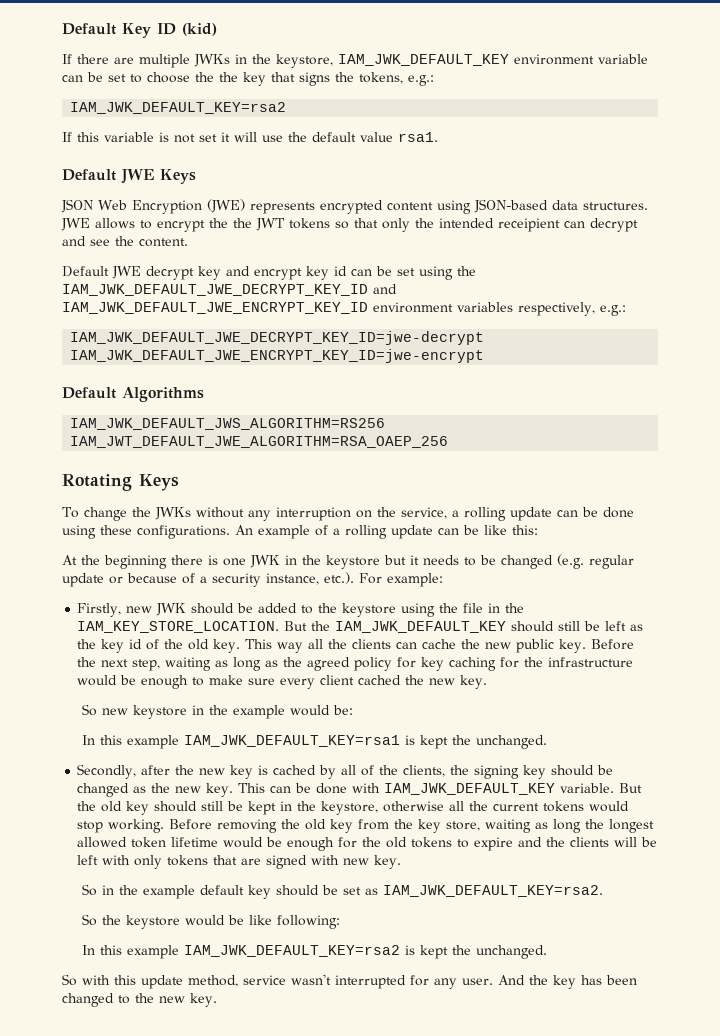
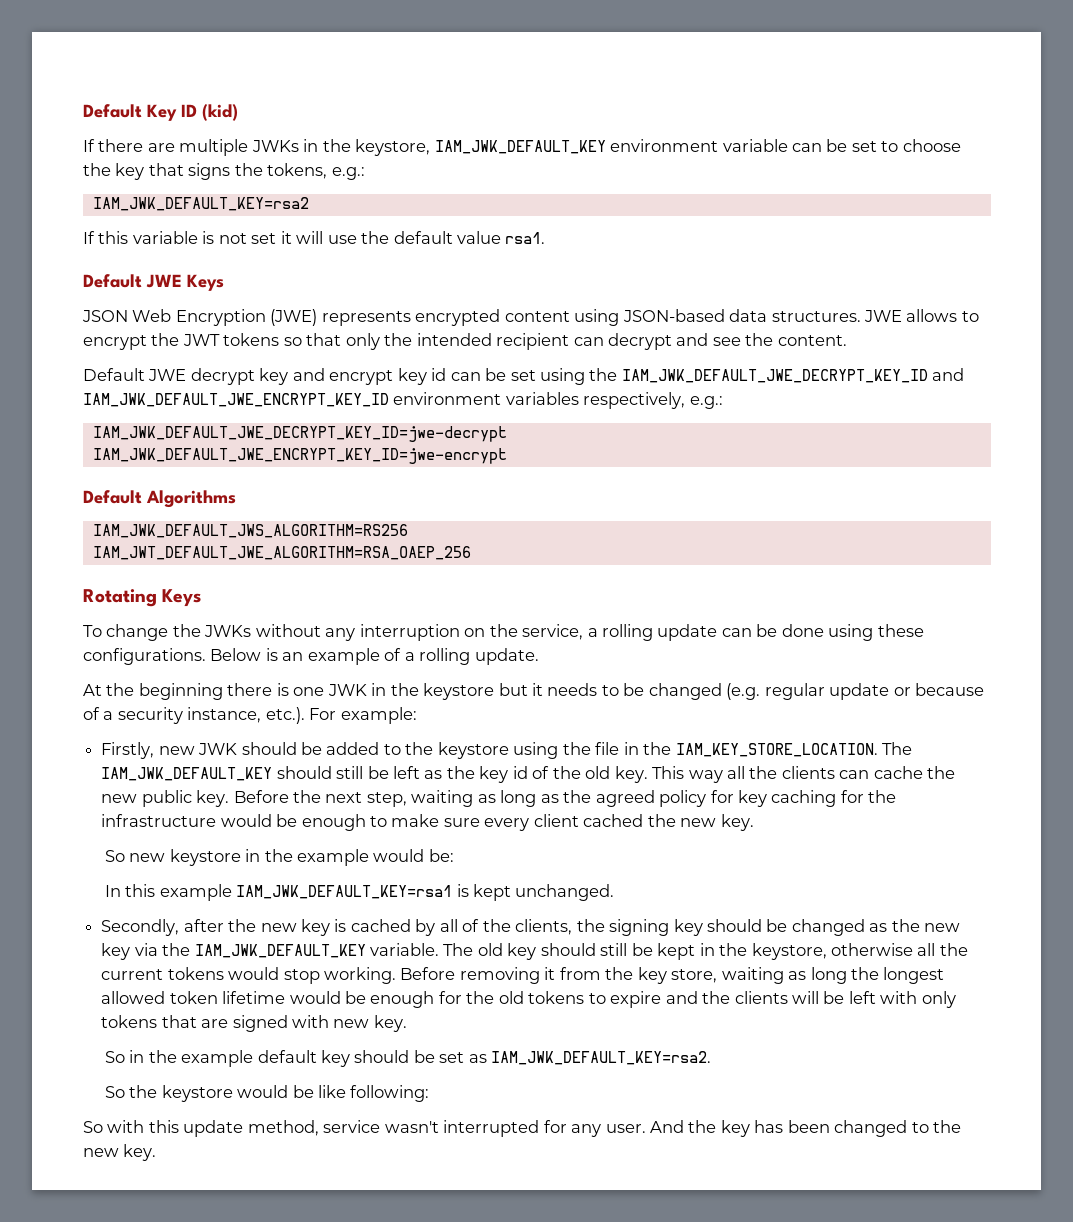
[219,72,238,82] the -> (111, 169) none
[233,218,252,228] the -> (180, 339) none
[498,218,560,232] receipient -> [496,333,570,350] recipient
[235,525,253,535] An -> [210,648,304,661] Below is an
[391,525,538,539] update can be like this: -> [474,648,539,665] update.
[284,621,331,631] But the -> [881,742,912,755] The
[451,735,471,745] the -> (512, 892) none
[206,783,643,797] [77,801,97,811] key. This can be done with IAM_JWK_DEFAULT_KEY variable. But the -> [101,943,474,960] key via the IAM_JWK_DEFAULT_KEY variable. The
[281,819,354,833] the old key -> [544,967,556,980] it
[81,945,547,959] // In this example IAM_JWK_DEFAULT_KEY=rsa2 is kept the unchanged. -> (430, 1093) none

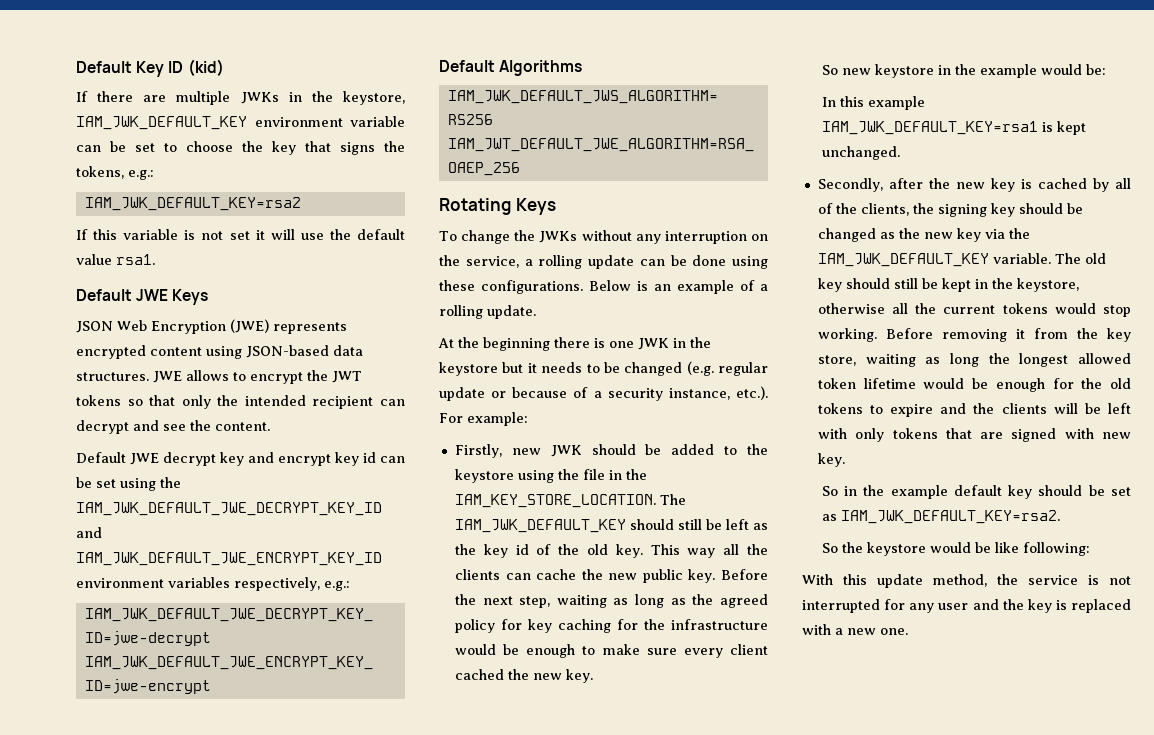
[83,1120,145,1133] So with -> [802,574,833,585] With
[323,1120,962,1137] [83,1144,157,1161] service wasn't interrupted for any user. And the key has been changed to the new key. -> [997,574,1131,585] [802,599,1131,613] [802,624,908,635] the service is not interrupted for any user and the key is replaced with a new one.

